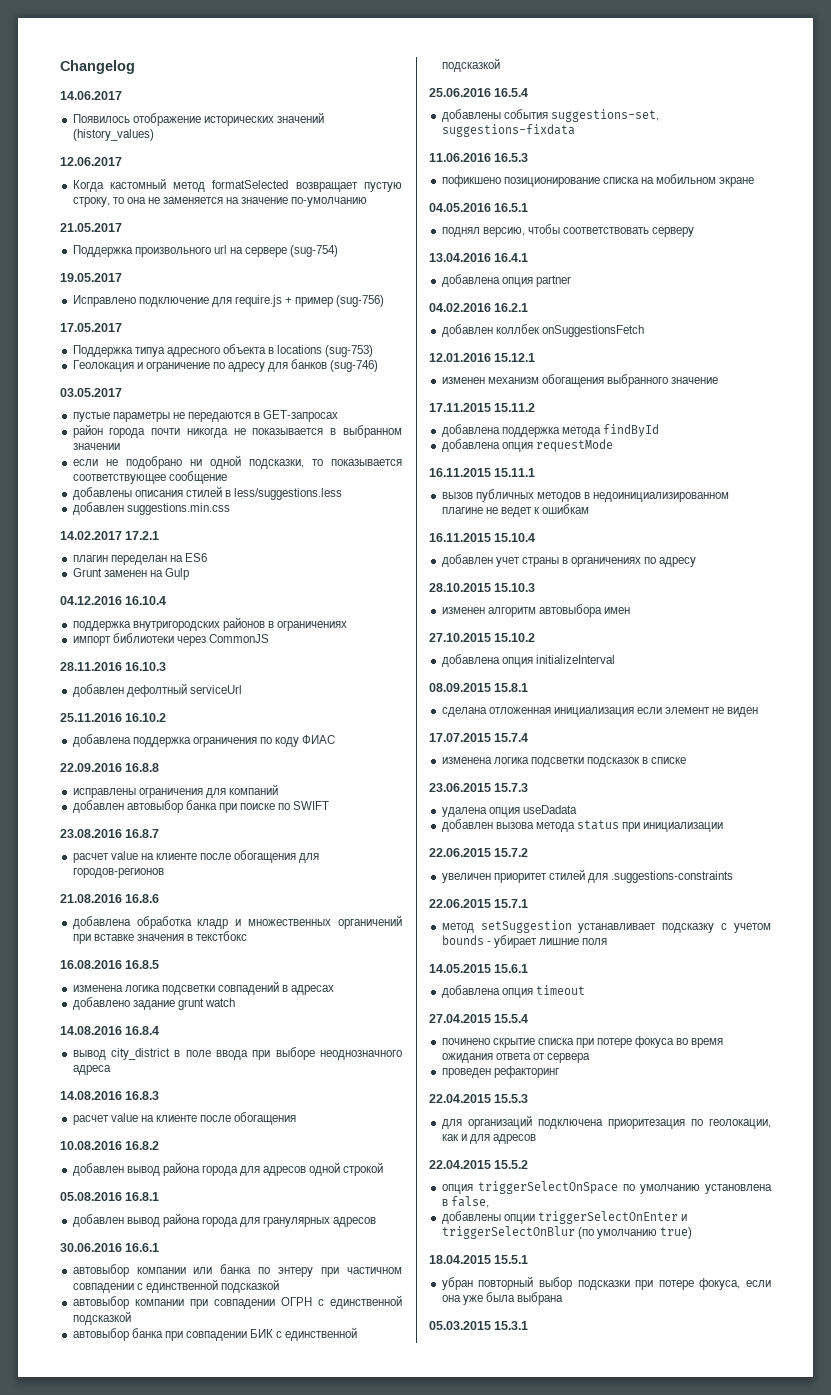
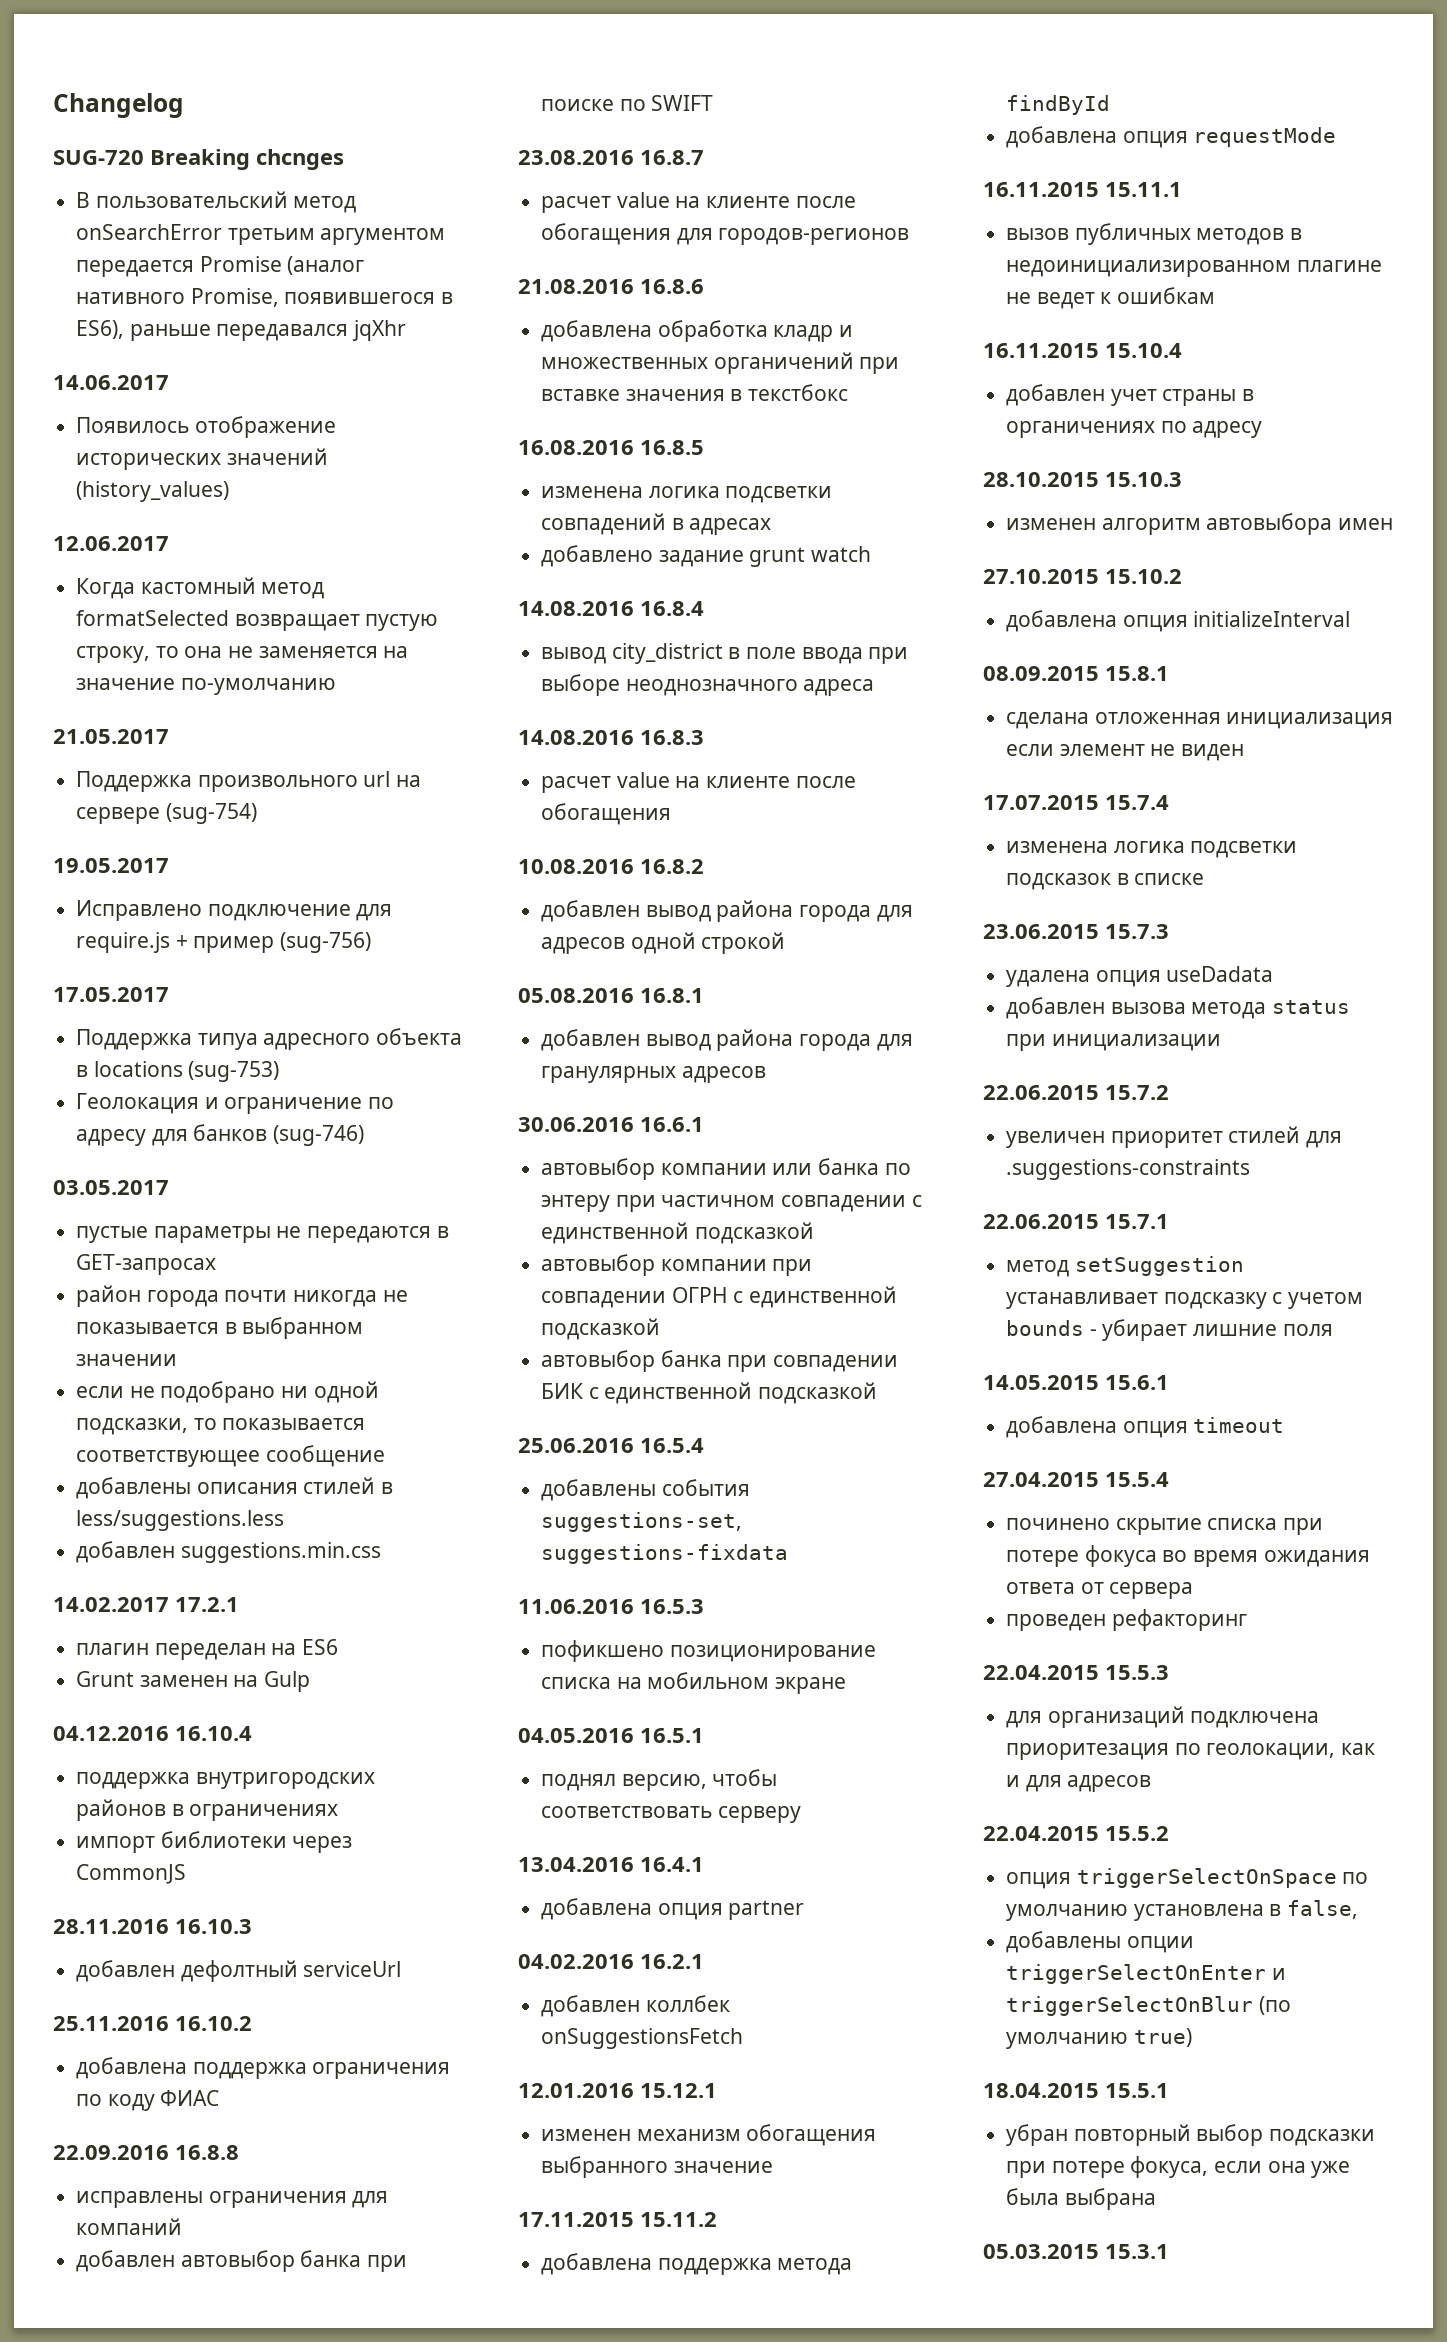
(135, 67) none -> [53,149,344,170] [76,191,357,213] [76,224,446,245] [76,256,365,277] [76,288,454,307] [76,320,407,341] // SUG-720 Breaking chcnges // В пользовательский метод onSearchError третьим аргументом передается Promise (аналог нативного Promise, появившегося в ES6), раньше передавался jqXhr

